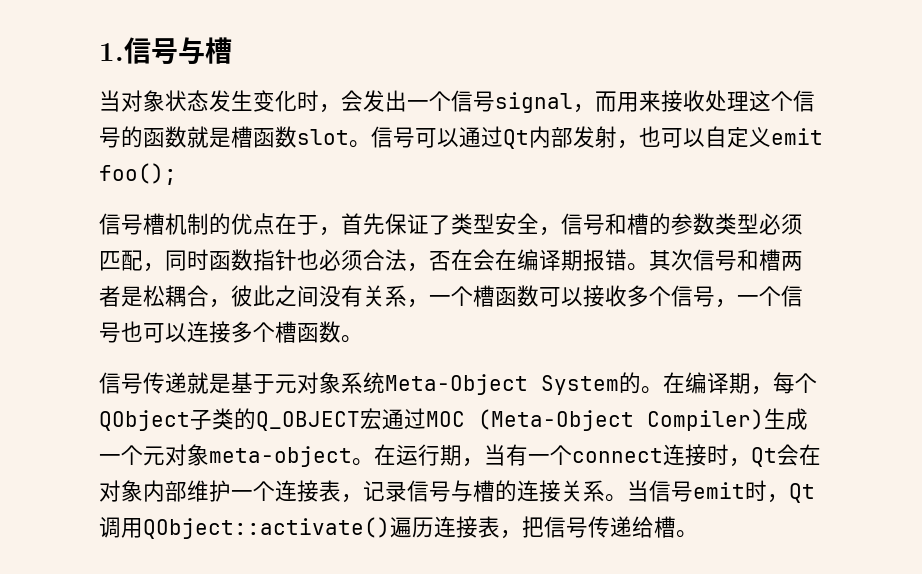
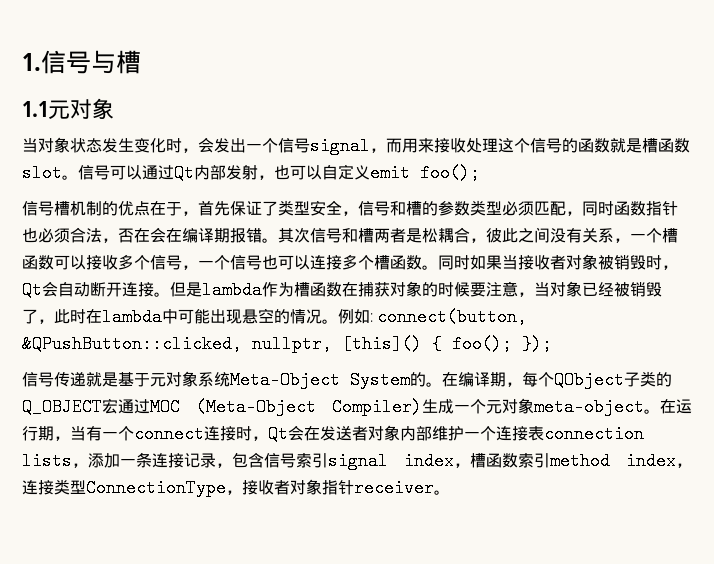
(232, 50) none -> [22,98,114,119] // 1.1元对象
(363, 339) none -> [438,254,678,270] [22,281,662,299] [22,308,528,326] [22,335,552,353] 同时如果当接收者对象被销毁时，Qt会自动断开连接。但是lambda作为槽函数在捕获对象的时候要注意，当对象已经被销毁了，此时在lambda中可能出现悬空的情况。例如: connect(button, &QPushButton::clicked, nullptr, [this]() { foo(); });
(821, 454) none -> [320,425,368,441] 发送者
[341,480,815,503] [99,516,676,539] ，记录信号与槽的连接关系。当信号emit时，Qt调用QObject::activate()遍历连接表，把信号传递给槽 -> [544,425,644,443] [22,452,692,470] [22,479,434,497] connection lists，添加一条连接记录，包含信号索引signal index，槽函数索引method index，连接类型ConnectionType，接收者对象指针receiver

